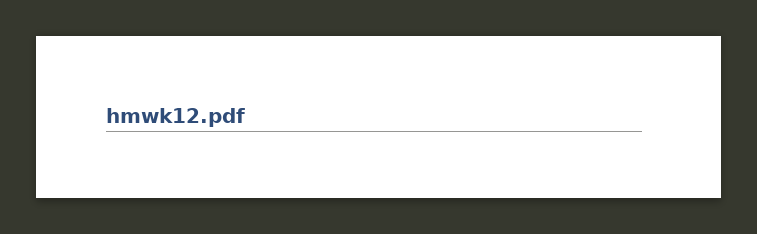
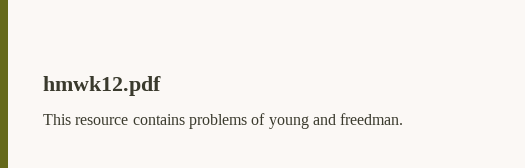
(245, 117) none -> [43,113,404,129] // This resource contains problems of young and freedman.

